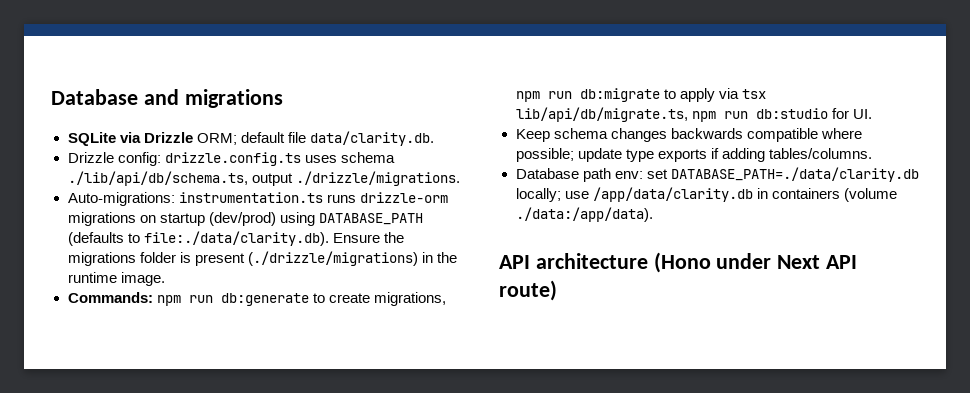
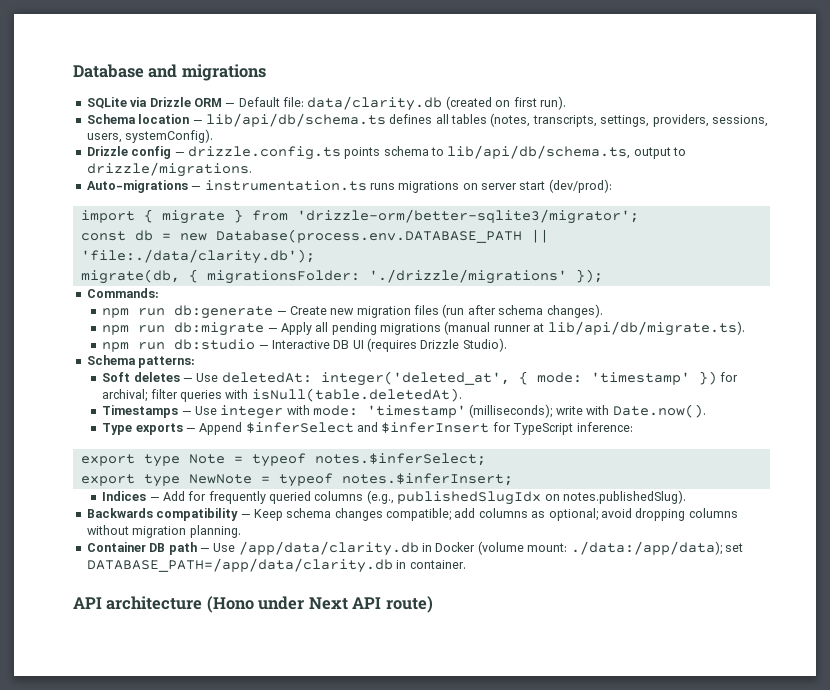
[196,131,434,146] [67,152,395,166] [67,171,460,186] [67,192,175,206] ORM; default file data/clarity.db. // Drizzle config: drizzle.config.ts uses schema ./lib/api/db/schema.ts, output ./drizzle/migrations. // Auto-migrations: -> [193,96,566,111] [86,113,768,127] [86,129,214,143] [86,145,687,160] [86,162,252,177] [86,180,202,193] ORM — Default file: data/clarity.db (created on first run). // Schema location — lib/api/db/schema.ts defines all tables (notes, transcripts, settings, providers, sessions, users, systemConfig). // Drizzle config — drizzle.config.ts points schema to lib/api/db/schema.ts, output to drizzle/migrations. // Auto-migrations —
[359,192,448,203] drizzle-orm -> (395, 186) none
[159,212,423,226] [67,231,404,246] [67,251,457,266] [67,272,165,286] startup (dev/prod) using DATABASE_PATH (defaults to file:./data/clarity.db). Ensure the migrations folder is present (./drizzle/migrations) in the runtime image. -> [481,179,612,193] [80,209,639,224] [80,229,549,243] [80,249,315,264] [80,269,603,284] server start (dev/prod): // import { migrate } from 'drizzle-orm/better-sqlite3/migrator'; // const db = new Database(process.env.DATABASE_PATH || 'file:./data/clarity.db'); // migrate(db, { migrationsFolder: './drizzle/migrations' });
(153, 297) none -> (159, 293) //
[312,292,446,306] [515,88,766,102] [515,107,872,122] [515,128,862,142] [515,148,872,162] [515,167,919,182] [515,187,897,202] [515,207,653,222] to create migrations, npm run db:migrate to apply via tsx lib/api/db/migrate.ts, npm run db:studio for UI. // Keep schema changes backwards compatible where possible; update type exports if adding tables/columns. // Database path env: set DATABASE_PATH=./data/clarity.db locally; use /app/data/clarity.db in containers (volume ./data:/app/data). -> [276,304,603,318] [102,321,745,336] [102,338,507,352] [86,355,196,368] [102,371,739,386] [102,388,462,402] [102,404,706,419] [102,422,633,435] [80,453,486,467] [80,473,513,487] [102,490,686,505] [86,508,738,521] [86,525,241,538] [86,541,743,556] [86,558,466,573] — Create new migration files (run after schema changes). // npm run db:migrate — Apply all pending migrations (manual runner at lib/api/db/migrate.ts). // npm run db:studio — Interactive DB UI (requires Drizzle Studio). // Schema patterns: // Soft deletes — Use deletedAt: integer('deleted_at', { mode: 'timestamp' }) for archival; filter queries with isNull(table.deletedAt). // Timestamps — Use integer with mode: 'timestamp' (milliseconds); write with Date.now(). // Type exports — Append $inferSelect and $inferInsert for TypeScript inference: // export type Note = typeof notes.$inferSelect; // export type NewNote = typeof notes.$inferInsert; // Indices — Add for frequently queried columns (e.g., publishedSlugIdx on notes.publishedSlug). // Backwards compatibility — Keep schema changes compatible; add columns as optional; avoid dropping columns without migration planning. // Container DB path — Use /app/data/clarity.db in Docker (volume mount: ./data:/app/data); set DATABASE_PATH=/app/data/clarity.db in container.

